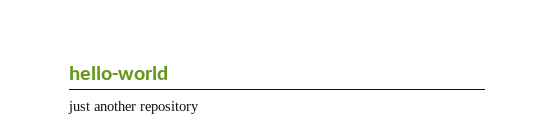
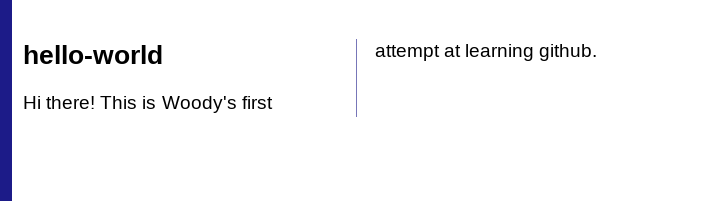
[68,101,199,114] just another repository -> [23,96,273,113] [375,44,598,61] Hi there! This is Woody's first attempt at learning github.

